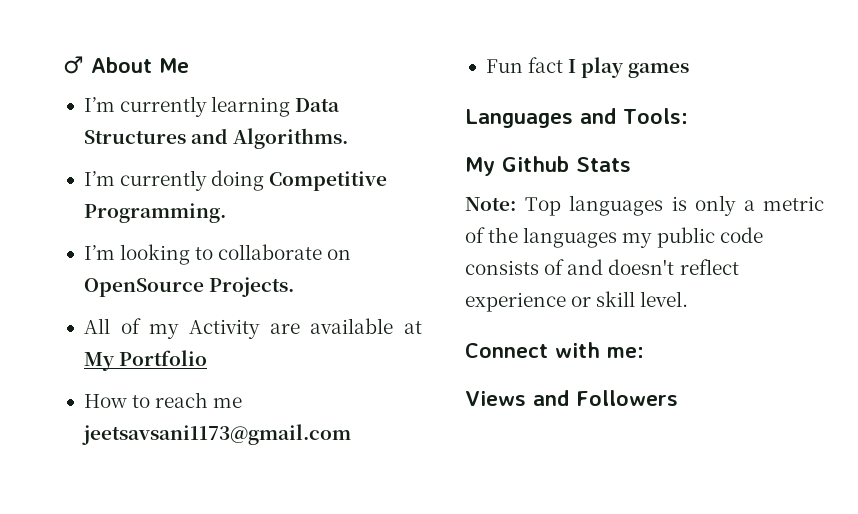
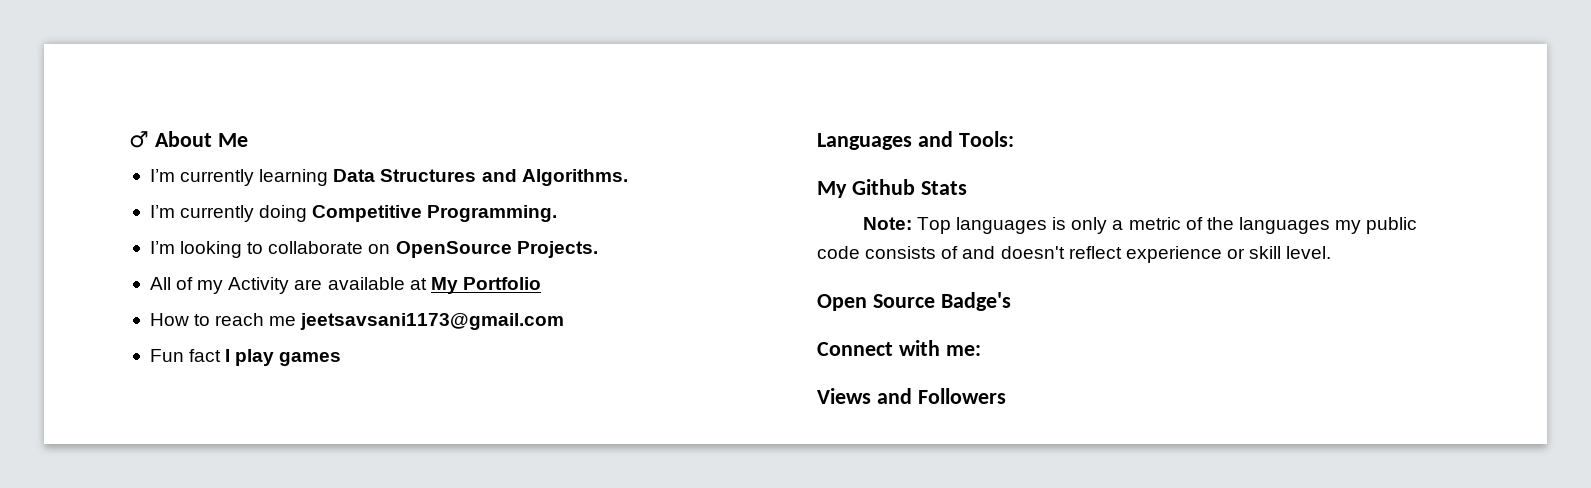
(689, 299) none -> [817,292,1011,311] // Open Source Badge's

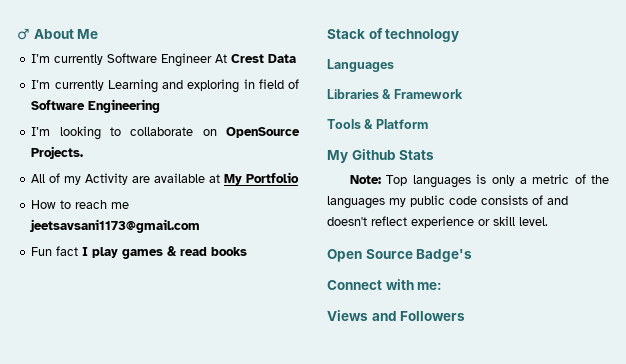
[259,169,628,186] [149,205,558,222] learning Data Structures and Algorithms. // I’m currently doing Competitive Programming. -> [107,53,297,67] [31,79,299,93] [31,99,161,113] Software Engineer At Crest Data // I’m currently Learning and exploring in field of Software Engineering
[817,131,1014,150] // Languages and Tools: -> [167,246,248,256] [327,28,460,42] [327,59,394,72] [327,89,463,99] [327,119,428,129] & read books // Stack of technology // Languages // Libraries & Framework // Tools & Platform

